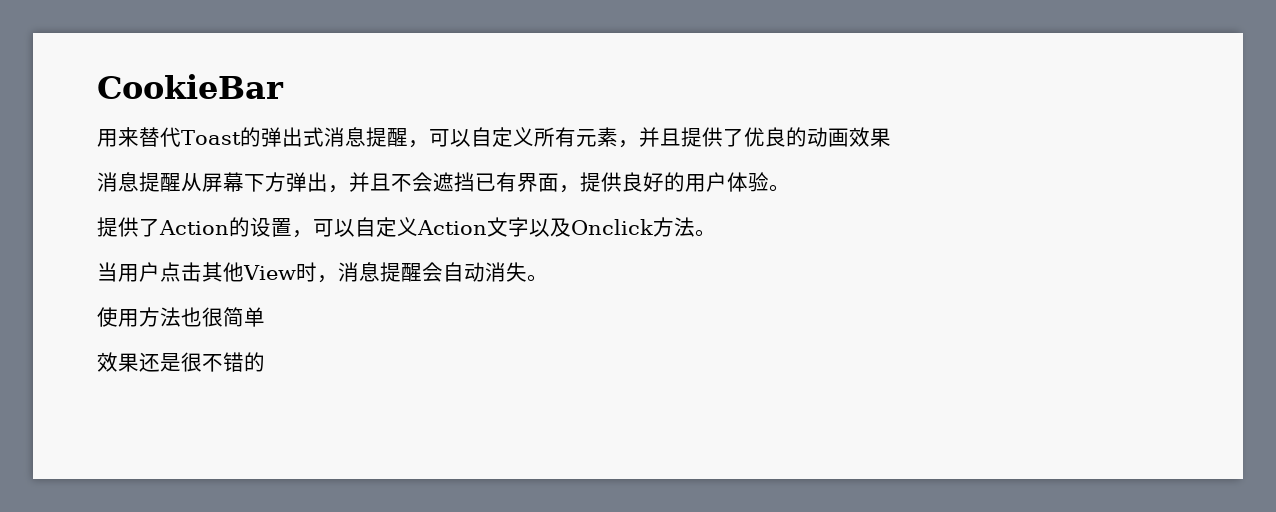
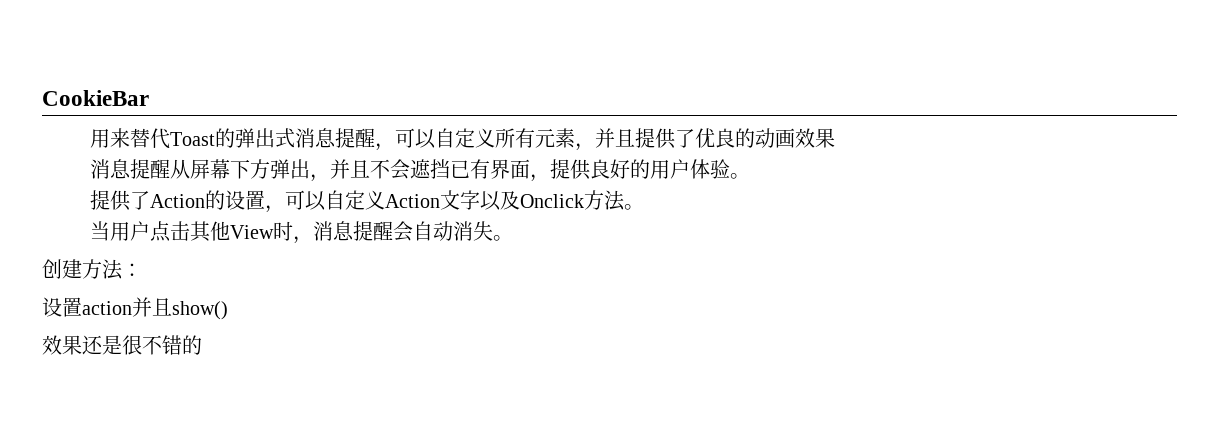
[97,307,265,327] 使用方法也很简单 -> [42,259,142,280] [42,297,228,320] 创建方法： // 设置action并且show()

